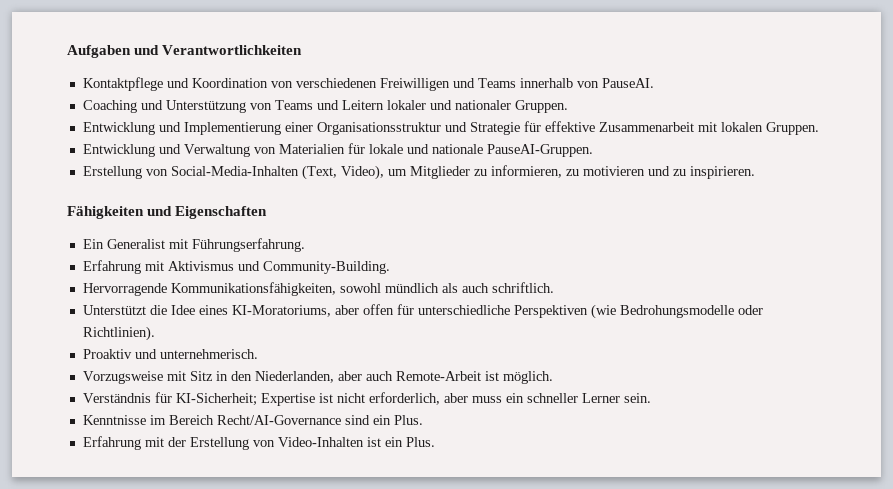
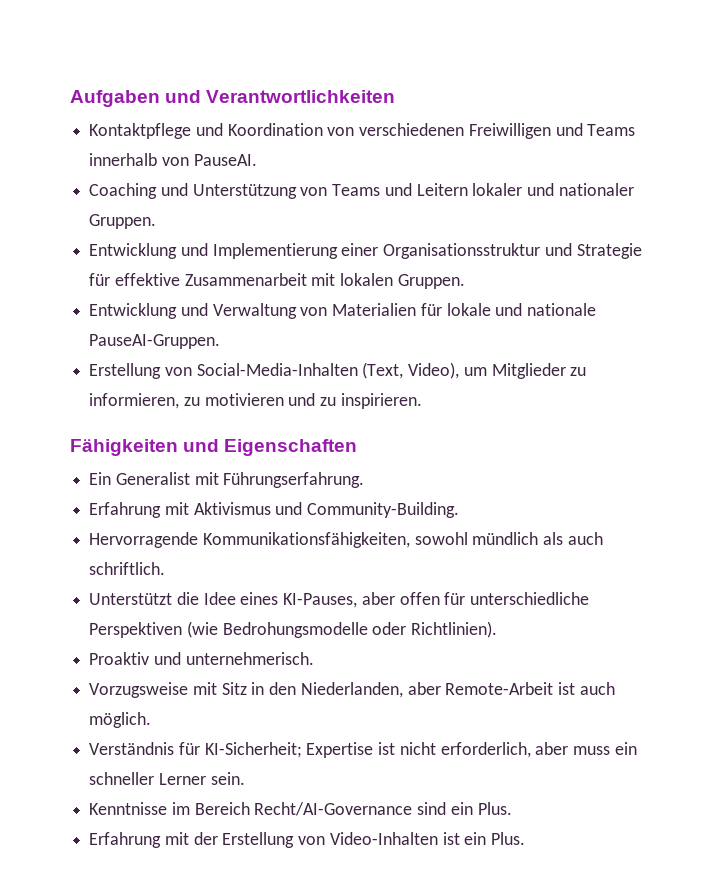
[231,305,331,317] KI-Moratoriums, -> [283,593,358,608] KI-Pauses,
[365,371,393,381] auch -> (441, 688) none
(499, 376) none -> [579,682,615,695] auch

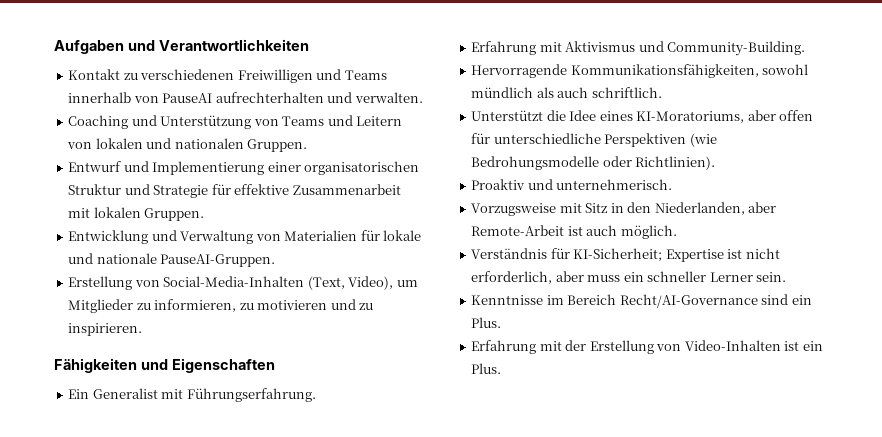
[89,123,355,139] Kontaktpflege und Koordination von -> [68,69,138,80] Kontakt zu
[193,154,257,166] PauseAI. -> [162,92,423,103] PauseAI aufrechterhalten und verwalten.
[472,183,634,196] [89,214,157,229] [89,243,178,259] lokaler und nationaler Gruppen. // Entwicklung -> [67,138,308,152] [68,161,122,172] von lokalen und nationalen Gruppen. // Entwurf
[383,243,541,259] Organisationsstruktur -> [304,161,420,175] [68,184,122,195] organisatorischen Struktur
[283,593,358,608] KI-Pauses, -> [636,111,745,123] KI-Moratoriums,

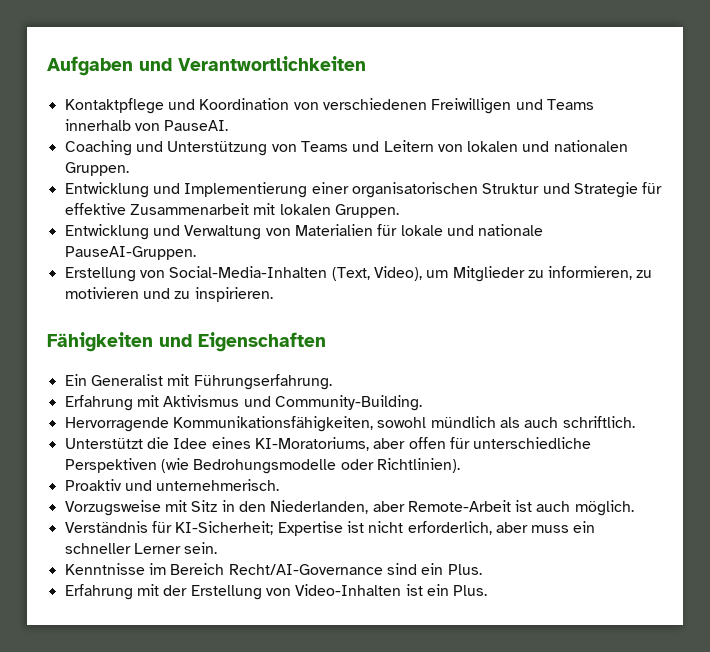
[68,69,138,80] Kontakt zu -> [64,98,319,114] Kontaktpflege und Koordination von
[162,92,423,103] PauseAI aufrechterhalten und verwalten. -> [164,120,229,131] PauseAI.
[68,161,122,172] Entwurf -> [64,182,149,198] Entwicklung

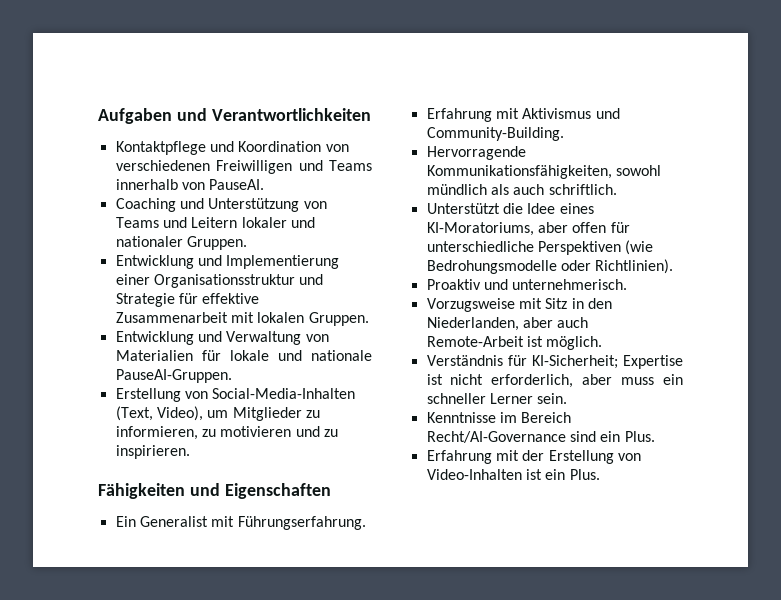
[437,140,628,152] von lokalen und nationalen -> [241,217,315,228] [115,236,183,247] lokaler und nationaler
[351,182,540,198] organisatorischen Struktur -> [153,274,295,288] Organisationsstruktur
(405, 506) none -> [557,317,589,328] auch
[536,501,571,512] auch -> (543, 341) none

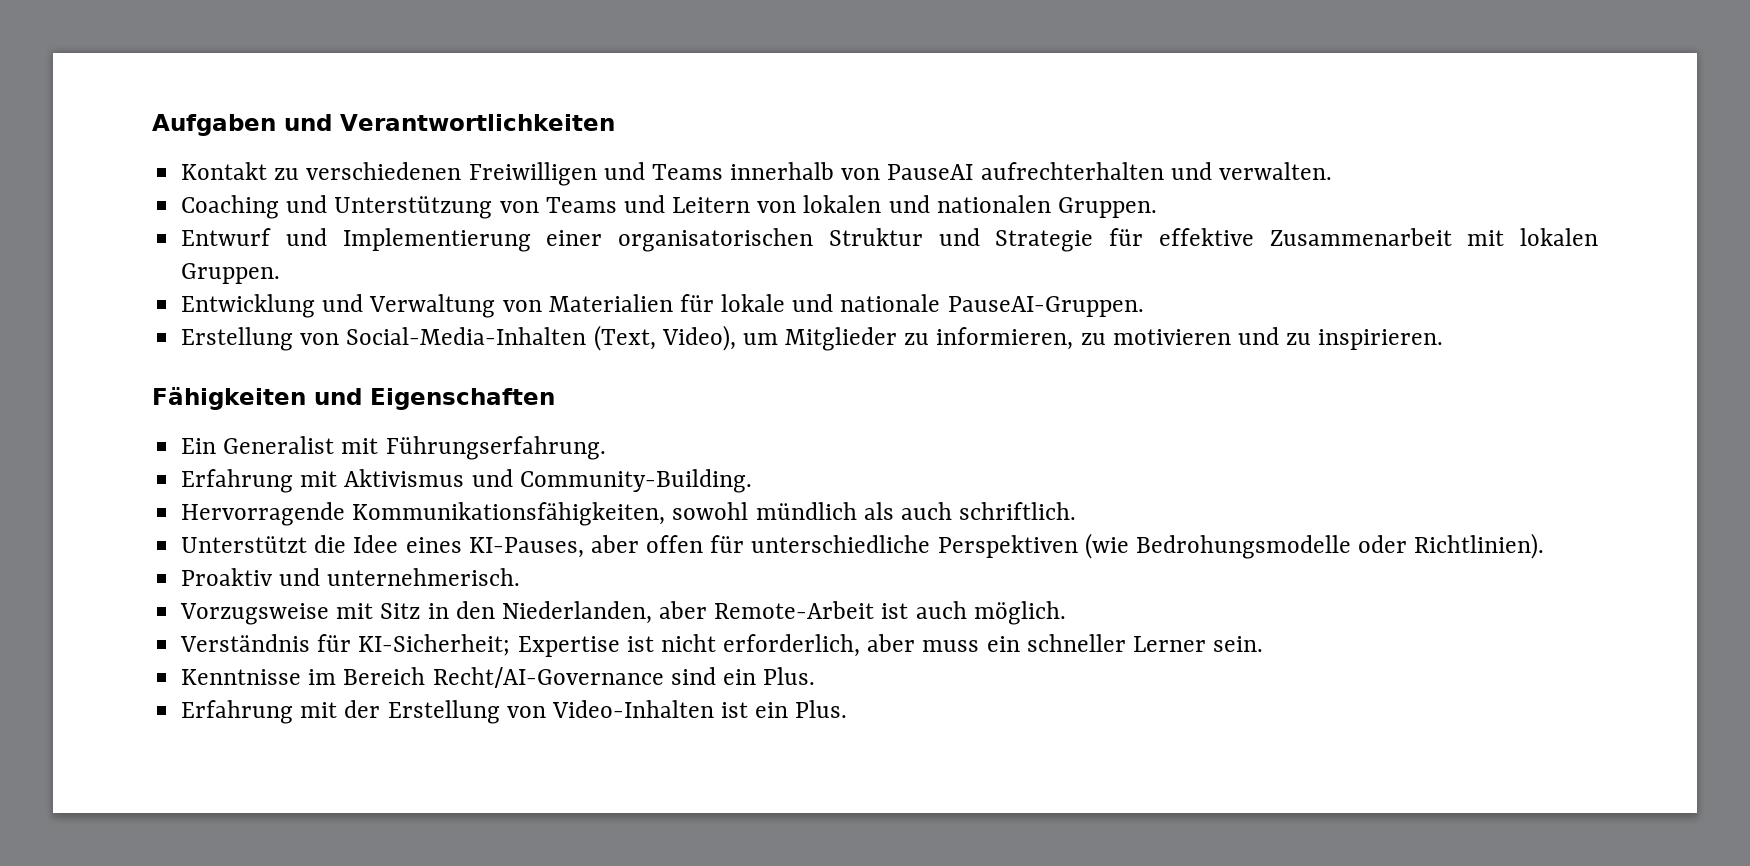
[115,141,349,155] Kontaktpflege und Koordination von -> [181,162,300,180] Kontakt zu
[209,179,265,190] PauseAI. -> [887,162,1332,180] PauseAI aufrechterhalten und verwalten.
[241,217,315,228] [115,236,247,250] [115,255,194,269] lokaler und nationaler Gruppen. // Entwicklung -> [757,195,1157,218] [181,228,272,246] von lokalen und nationalen Gruppen. // Entwurf
[153,274,295,288] Organisationsstruktur -> [618,228,923,252] organisatorischen Struktur
[426,222,534,236] KI-Moratoriums, -> [468,537,584,558] KI-Pauses,
[557,317,589,328] auch -> (708, 610) none
(543, 341) none -> [915,601,967,619] auch

